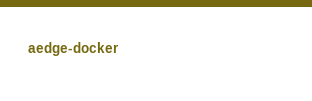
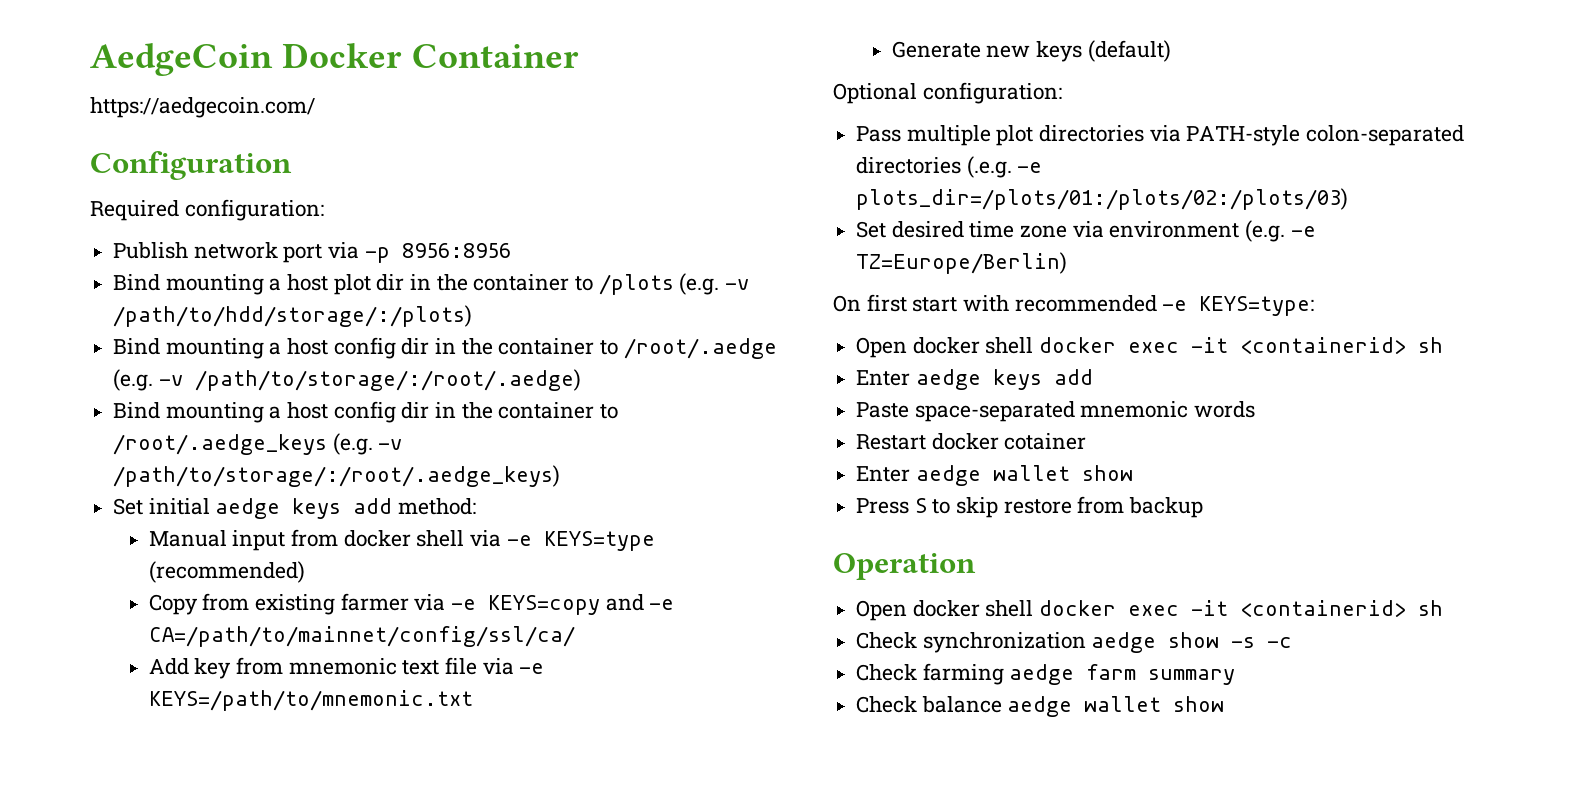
[28,42,119,56] aedge-docker -> [90,43,579,76] [90,97,315,118] [90,151,292,180] [90,199,324,221] [113,242,511,263] [113,273,750,295] [113,305,473,327] [113,337,777,359] [113,369,581,391] [113,401,619,423] [113,433,403,455] [113,465,561,487] [113,498,477,519] [148,529,655,551] [148,561,305,583] [148,593,675,615] [148,626,575,647] [148,657,545,679] [148,690,473,711] [891,40,1171,62] [833,82,1062,104] [856,125,1465,146] [856,156,1043,178] [856,188,1349,210] [856,220,1316,242] [856,252,1068,274] [833,294,1315,316] [856,337,1444,358] [856,369,1093,390] [856,401,1256,422] [856,433,1087,450] [856,465,1133,486] [856,496,1204,518] [833,553,976,580] [856,600,1444,621] [856,632,1293,653] [856,663,1236,685] [856,696,1225,717] AedgeCoin Docker Container // https://aedgecoin.com/ // Configuration // Required configuration: // Publish network port via -p 8956:8956 // Bind mounting a host plot dir in the container to /plots (e.g. -v /path/to/hdd/storage/:/plots) // Bind mounting a host config dir in the container to /root/.aedge (e.g. -v /path/to/storage/:/root/.aedge) // Bind mounting a host config dir in the container to /root/.aedge_keys (e.g. -v /path/to/storage/:/root/.aedge_keys) // Set initial aedge keys add method: // Manual input from docker shell via -e KEYS=type (recommended) // Copy from existing farmer via -e KEYS=copy and -e CA=/path/to/mainnet/config/ssl/ca/ // Add key from mnemonic text file via -e KEYS=/path/to/mnemonic.txt // Generate new keys (default) // Optional configuration: // Pass multiple plot directories via PATH-style colon-separated directories (.e.g. -e plots_dir=/plots/01:/plots/02:/plots/03) // Set desired time zone via environment (e.g. -e TZ=Europe/Berlin) // On first start with recommended -e KEYS=type: // Open docker shell docker exec -it <containerid> sh // Enter aedge keys add // Paste space-separated mnemonic words // Restart docker cotainer // Enter aedge wallet show // Press S to skip restore from backup // Operation // Open docker shell docker exec -it <containerid> sh // Check synchronization aedge show -s -c // Check farming aedge farm summary // Check balance aedge wallet show

